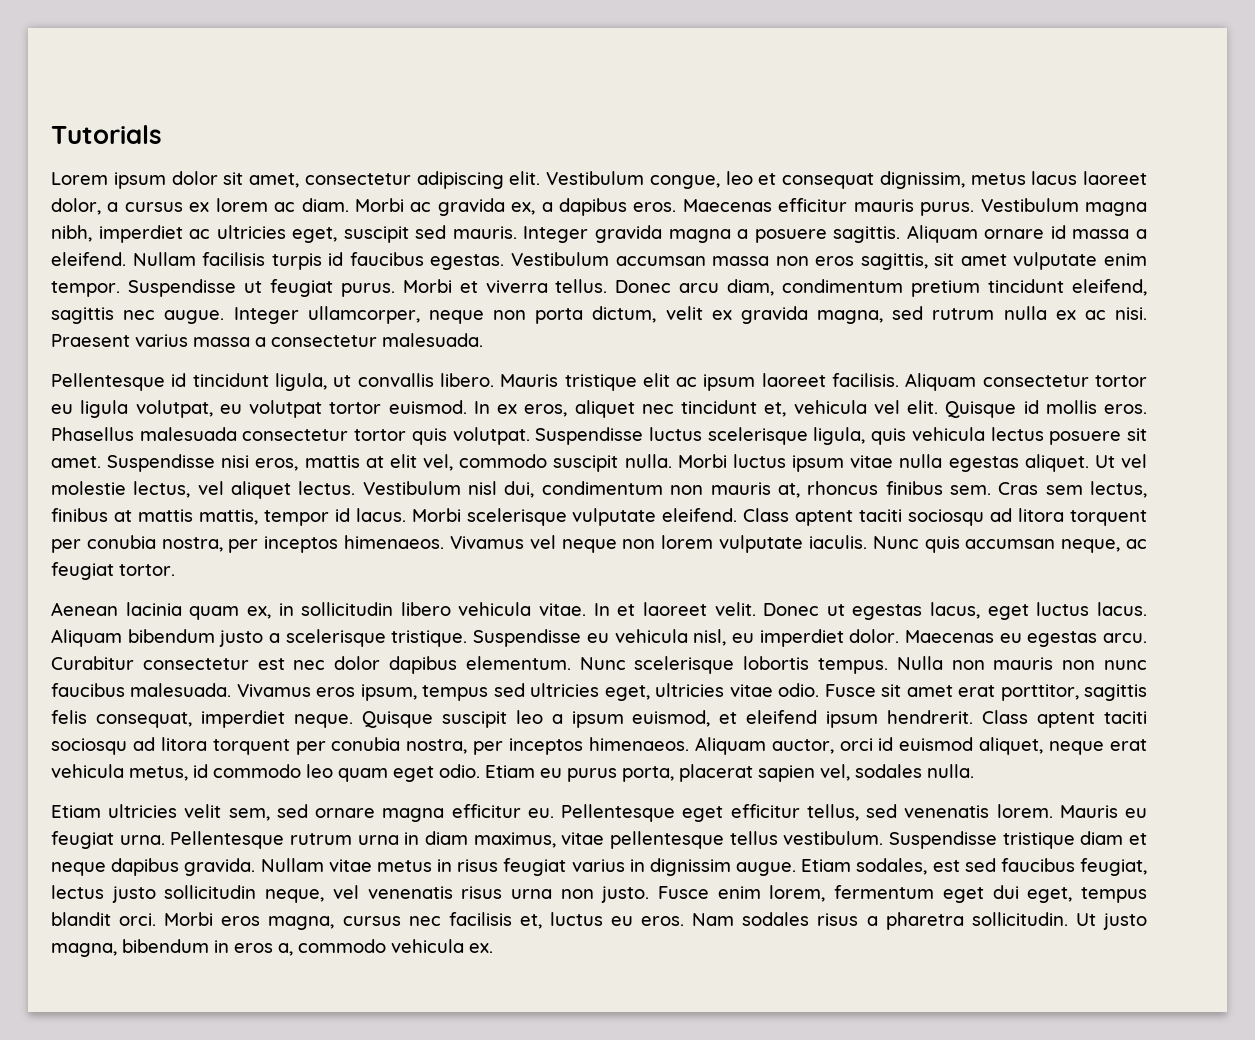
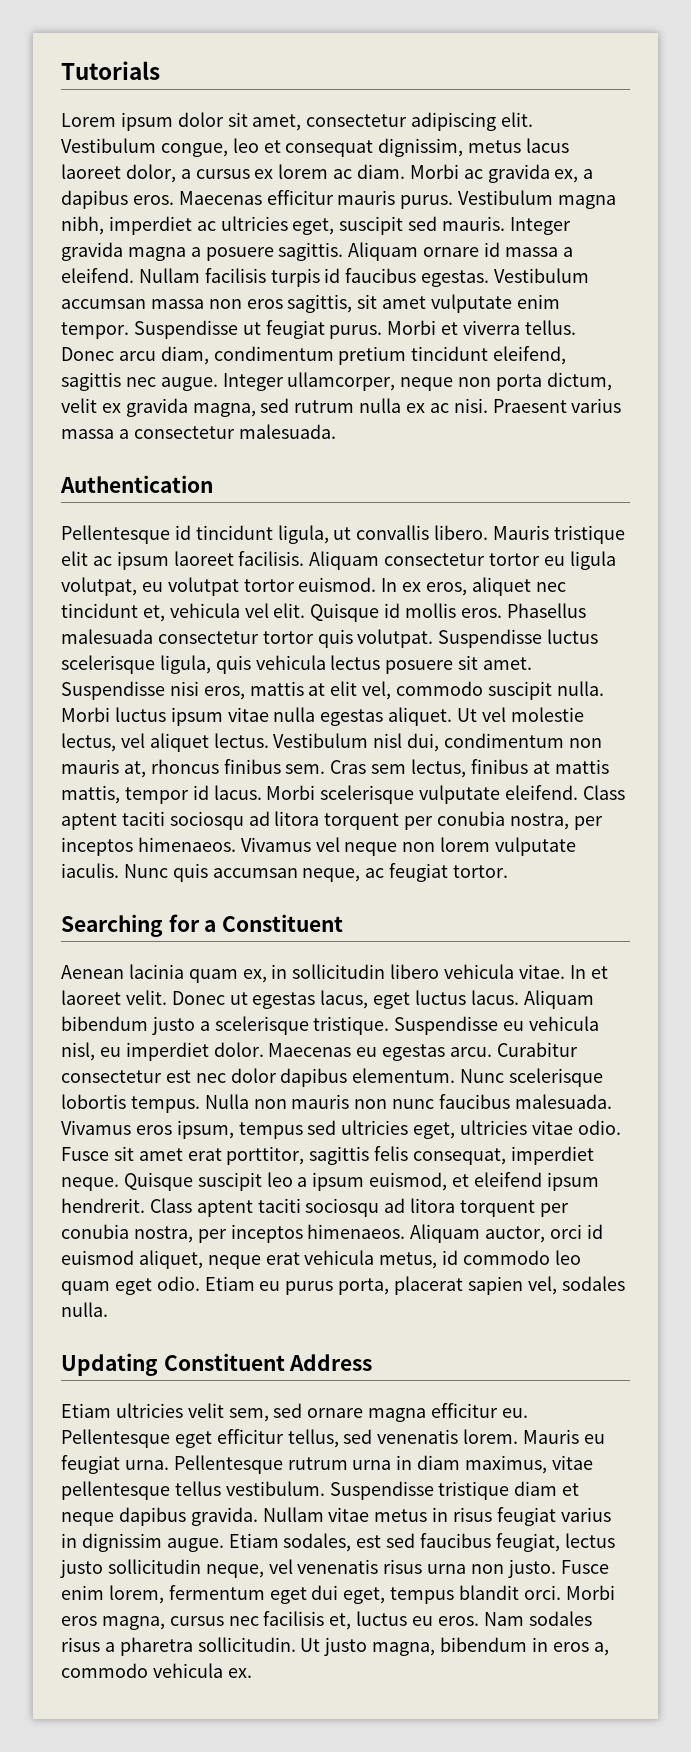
(483, 340) none -> [60,475,213,493] // Authentication
(175, 570) none -> [61,914,344,937] // Searching for a Constituent
(974, 771) none -> [61,1353,373,1376] // Updating Constituent Address

